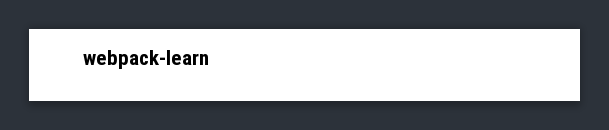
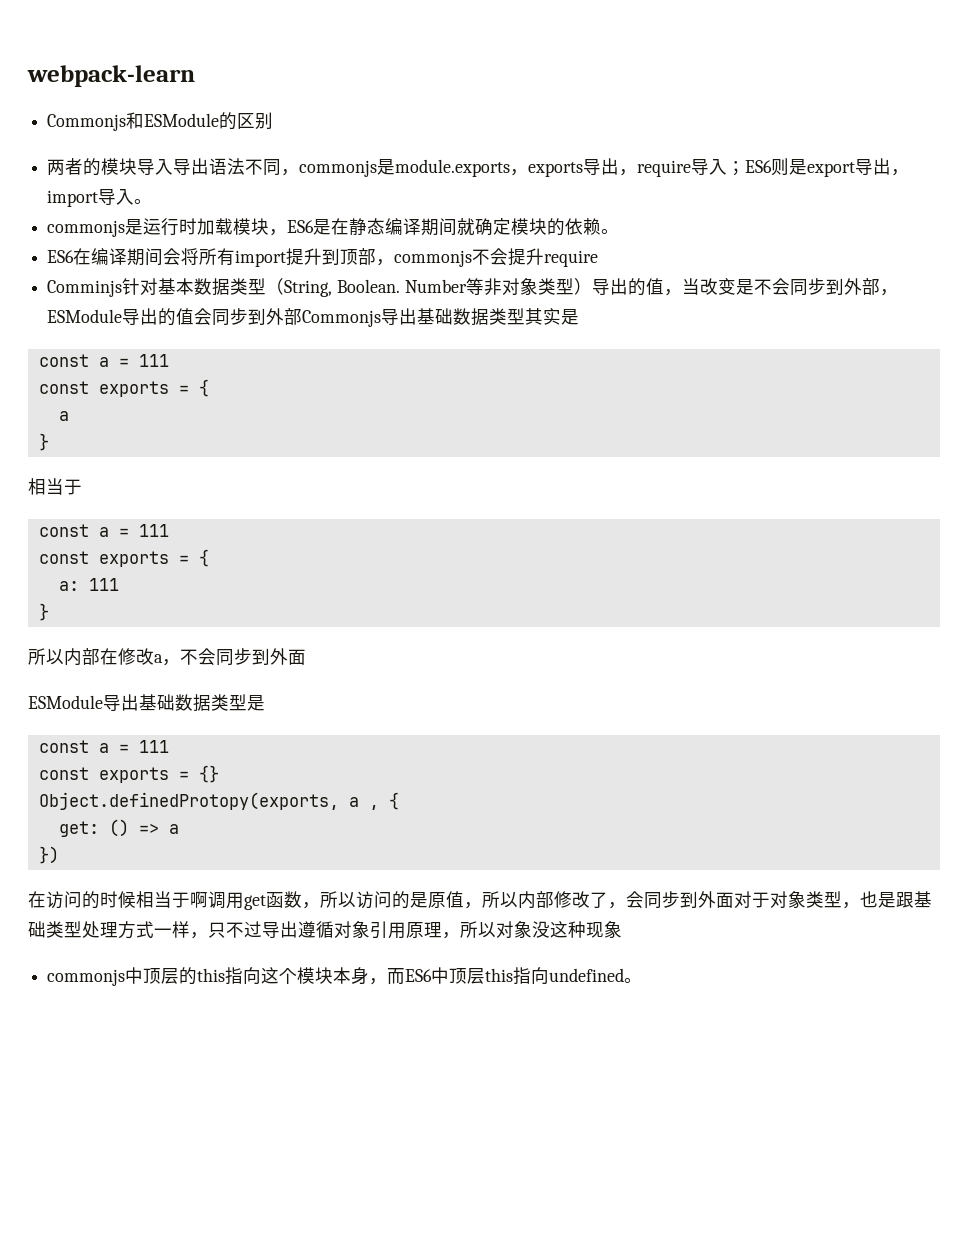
(209, 59) none -> [47,112,274,131] [47,158,910,177] [47,189,153,207] [47,218,620,237] [47,248,599,267] [47,278,898,297] [47,308,580,327] [38,354,169,367] [38,379,209,397] [58,411,69,421] [38,433,49,451] [28,478,82,495] [38,524,169,537] [38,549,209,567] [58,578,119,591] [38,603,49,621] [28,648,306,666] [28,694,265,712] [38,740,169,753] [38,765,219,783] [38,792,399,810] [58,819,179,837] [38,846,59,864] [28,891,932,910] [28,921,622,939] [47,967,643,986] // Commonjs和ESModule的区别 // 两者的模块导入导出语法不同，commonjs是module.exports，exports导出，require导入；ES6则是export导出，import导入。 // commonjs是运行时加载模块，ES6是在静态编译期间就确定模块的依赖。 // ES6在编译期间会将所有import提升到顶部，commonjs不会提升require // Comminjs针对基本数据类型（String, Boolean. Number等非对象类型）导出的值，当改变是不会同步到外部，ESModule导出的值会同步到外部Commonjs导出基础数据类型其实是 // const a = 111 // const exports = { // a // } // 相当于 // const a = 111 // const exports = { // a: 111 // } // 所以内部在修改a，不会同步到外面 // ESModule导出基础数据类型是 // const a = 111 // const exports = {} // Object.definedProtopy(exports, a , { // get: () => a // }) // 在访问的时候相当于啊调用get函数，所以访问的是原值，所以内部修改了，会同步到外面对于对象类型，也是跟基础类型处理方式一样，只不过导出遵循对象引用原理，所以对象没这种现象 // commonjs中顶层的this指向这个模块本身，而ES6中顶层this指向undefined。

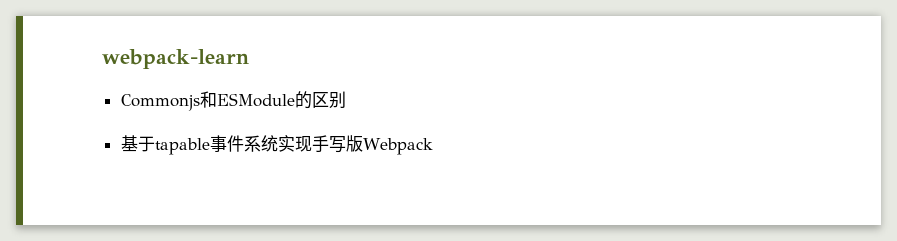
[47,158,910,177] [47,189,153,207] [47,218,620,237] [47,248,599,267] [47,278,898,297] [47,308,580,327] [38,354,169,367] [38,379,209,397] [58,411,69,421] [38,433,49,451] [28,478,82,495] [38,524,169,537] [38,549,209,567] [58,578,119,591] [38,603,49,621] [28,648,306,666] [28,694,265,712] [38,740,169,753] [38,765,219,783] [38,792,399,810] [58,819,179,837] [38,846,59,864] [28,891,932,910] [28,921,622,939] [47,967,643,986] 两者的模块导入导出语法不同，commonjs是module.exports，exports导出，require导入；ES6则是export导出，import导入。 // commonjs是运行时加载模块，ES6是在静态编译期间就确定模块的依赖。 // ES6在编译期间会将所有import提升到顶部，commonjs不会提升require // Comminjs针对基本数据类型（String, Boolean. Number等非对象类型）导出的值，当改变是不会同步到外部，ESModule导出的值会同步到外部Commonjs导出基础数据类型其实是 // const a = 111 // const exports = { // a // } // 相当于 // const a = 111 // const exports = { // a: 111 // } // 所以内部在修改a，不会同步到外面 // ESModule导出基础数据类型是 // const a = 111 // const exports = {} // Object.definedProtopy(exports, a , { // get: () => a // }) // 在访问的时候相当于啊调用get函数，所以访问的是原值，所以内部修改了，会同步到外面对于对象类型，也是跟基础类型处理方式一样，只不过导出遵循对象引用原理，所以对象没这种现象 // commonjs中顶层的this指向这个模块本身，而ES6中顶层this指向undefined。 -> [120,135,433,155] 基于tapable事件系统实现手写版Webpack

